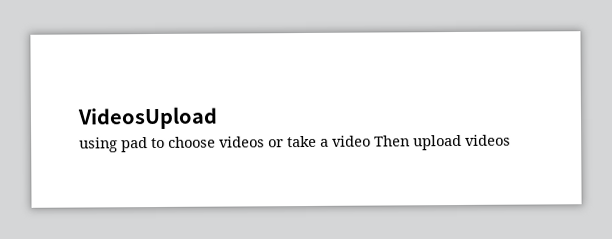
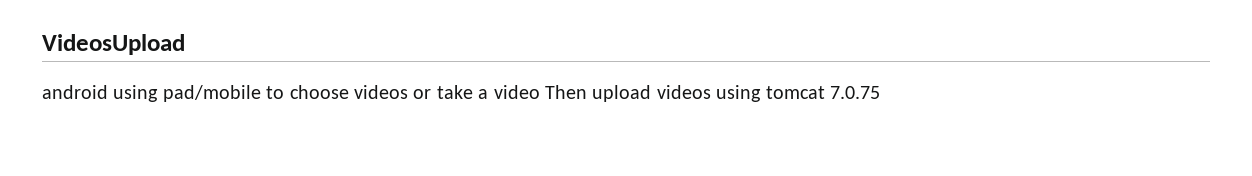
[79,137,148,153] using pad -> [42,85,261,102] android using pad/mobile
(511, 140) none -> [716,85,880,102] using tomcat 7.0.75

